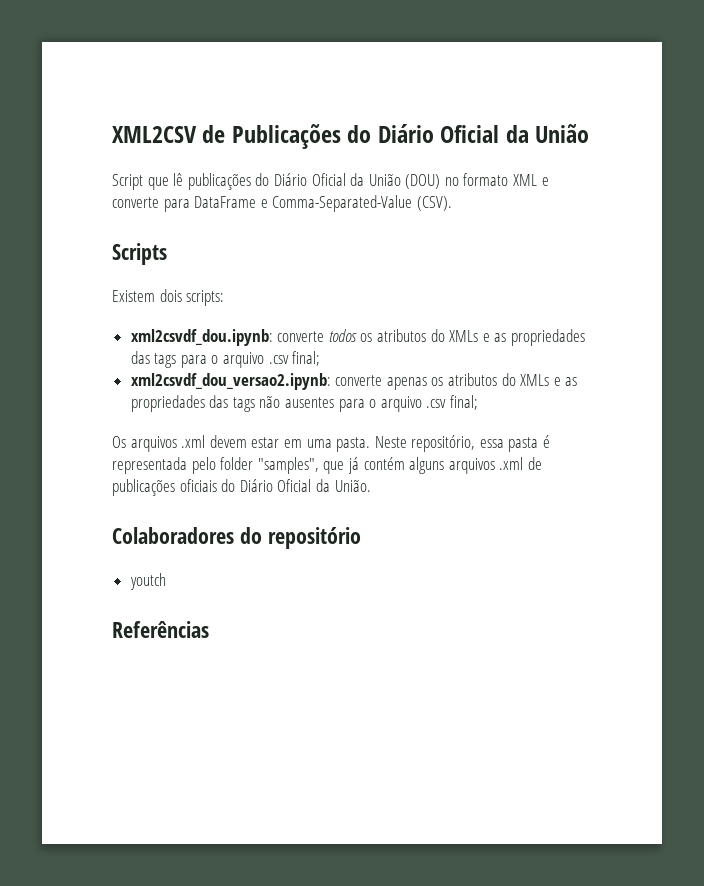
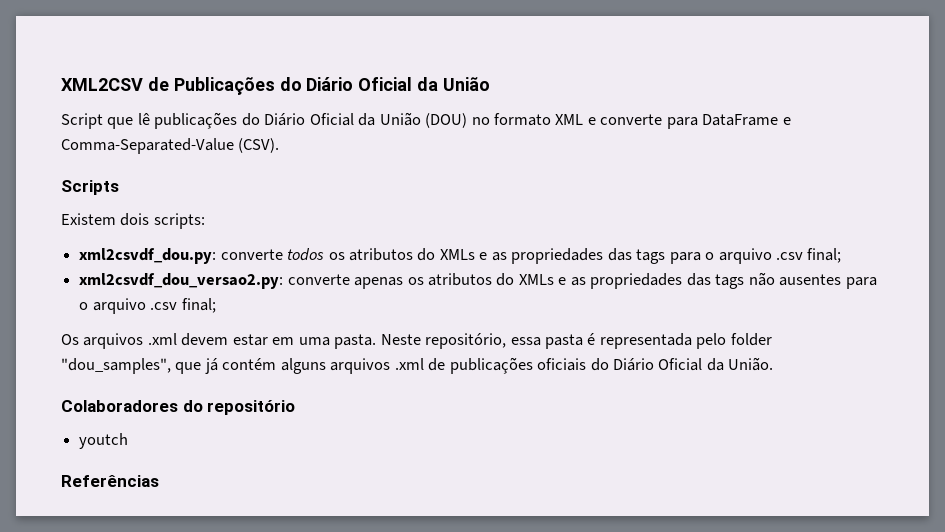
[130,329,273,346] xml2csvdf_dou.ipynb: -> [79,248,217,264] xml2csvdf_dou.py:
[130,373,331,390] xml2csvdf_dou_versao2.ipynb: -> [79,273,284,289] xml2csvdf_dou_versao2.py:
[257,457,319,474] "samples", -> [61,358,171,374] "dou_samples",

